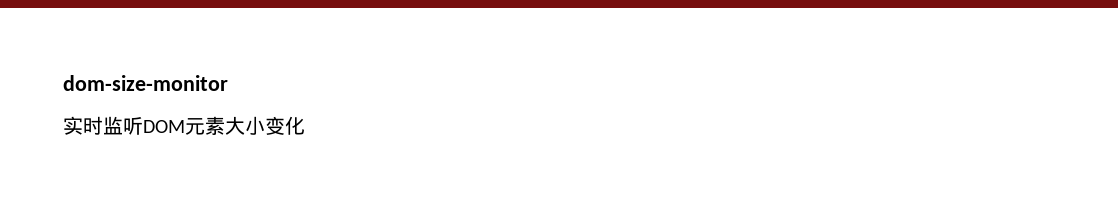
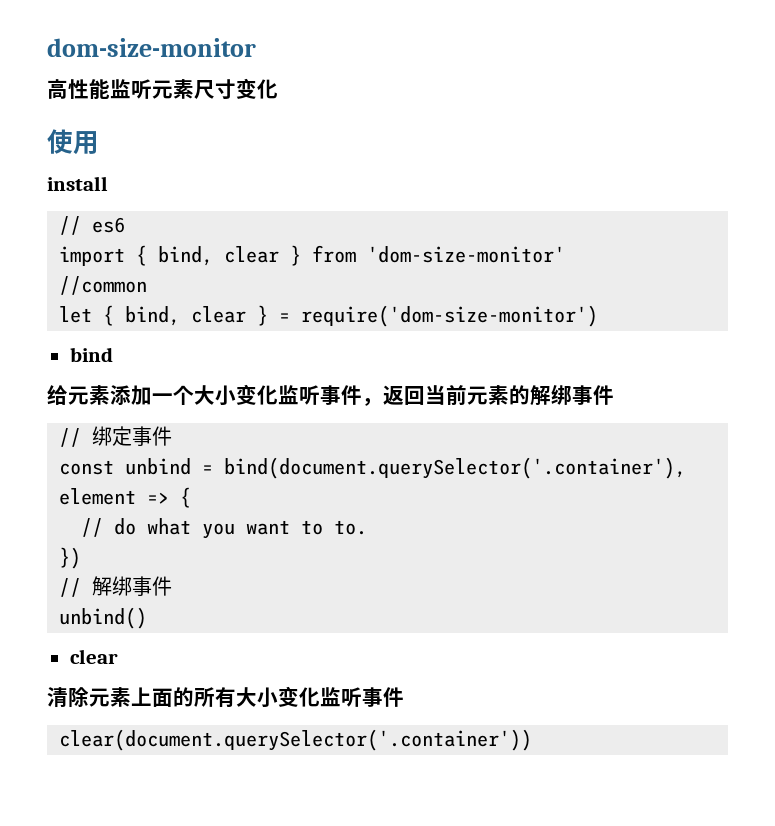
[63,116,305,135] 实时监听DOM元素大小变化 -> [47,78,278,100] [47,129,99,155] [47,176,108,191] [59,216,126,235] [59,245,566,266] [59,276,148,295] [59,305,599,327] [69,347,113,362] [47,384,614,406] [59,426,173,447] [59,457,687,479] [59,487,192,508] [81,518,368,539] [59,547,82,569] [59,576,173,597] [59,607,148,629] [69,649,118,664] [47,686,404,708] [59,729,533,751] 高性能监听元素尺寸变化 // 使用 // install // // es6 // import { bind, clear } from 'dom-size-monitor' // //common // let { bind, clear } = require('dom-size-monitor') // bind // 给元素添加一个大小变化监听事件，返回当前元素的解绑事件 // // 绑定事件 // const unbind = bind(document.querySelector('.container'), element => { // // do what you want to to. // }) // // 解绑事件 // unbind() // clear // 清除元素上面的所有大小变化监听事件 // clear(document.querySelector('.container'))

